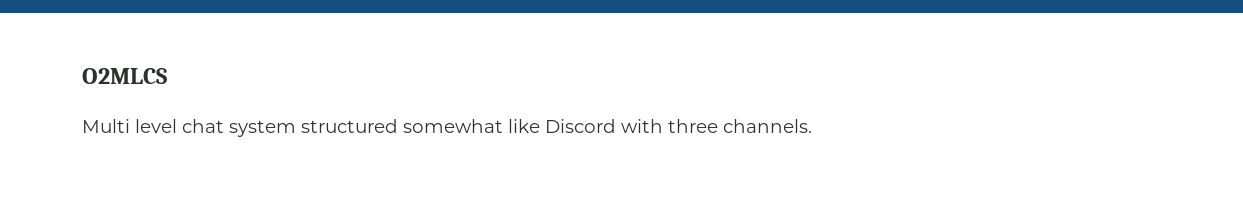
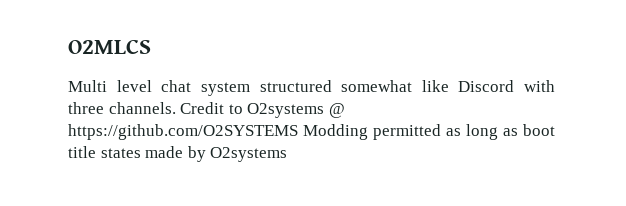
(812, 126) none -> [180,102,345,118] [68,124,555,140] [68,146,288,162] Credit to O2systems @ https://github.com/O2SYSTEMS Modding permitted as long as boot title states made by O2systems

